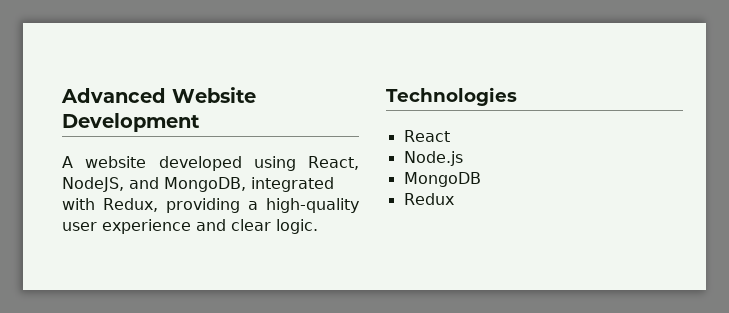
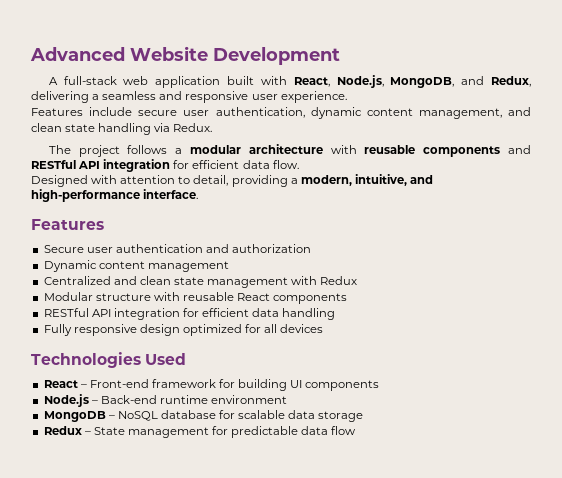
[85,156,359,171] [62,177,334,192] [62,198,359,213] [62,219,318,234] website developed using React, NodeJS, and MongoDB, integrated with Redux, providing a high-quality user experience and clear logic. -> [63,75,531,88] [31,91,347,103] [31,107,531,119] [31,123,213,135] [48,144,531,157] [31,159,299,172] [31,174,433,187] [31,189,199,202] [31,219,104,230] [43,244,312,253] [43,260,229,272] [43,276,358,288] [43,292,348,304] [43,308,336,320] [43,324,324,336] full-stack web application built with React, Node.js, MongoDB, and Redux, delivering a seamless and responsive user experience. // Features include secure user authentication, dynamic content management, and clean state handling via Redux. // The project follows a modular architecture with reusable components and RESTful API integration for efficient data flow. // Designed with attention to detail, providing a modern, intuitive, and high-performance interface. // Features // Secure user authentication and authorization // Dynamic content management // Centralized and clean state management with Redux // Modular structure with reusable React components // RESTful API integration for efficient data handling // Fully responsive design optimized for all devices
[403,130,450,142] [403,151,463,166] [403,172,481,187] [403,193,454,205] // React // Node.js // MongoDB // Redux -> [145,353,187,365] [43,379,380,391] [43,394,288,407] [43,410,364,422] [43,426,357,438] Used // React – Front-end framework for building UI components // Node.js – Back-end runtime environment // MongoDB – NoSQL database for scalable data storage // Redux – State management for predictable data flow

